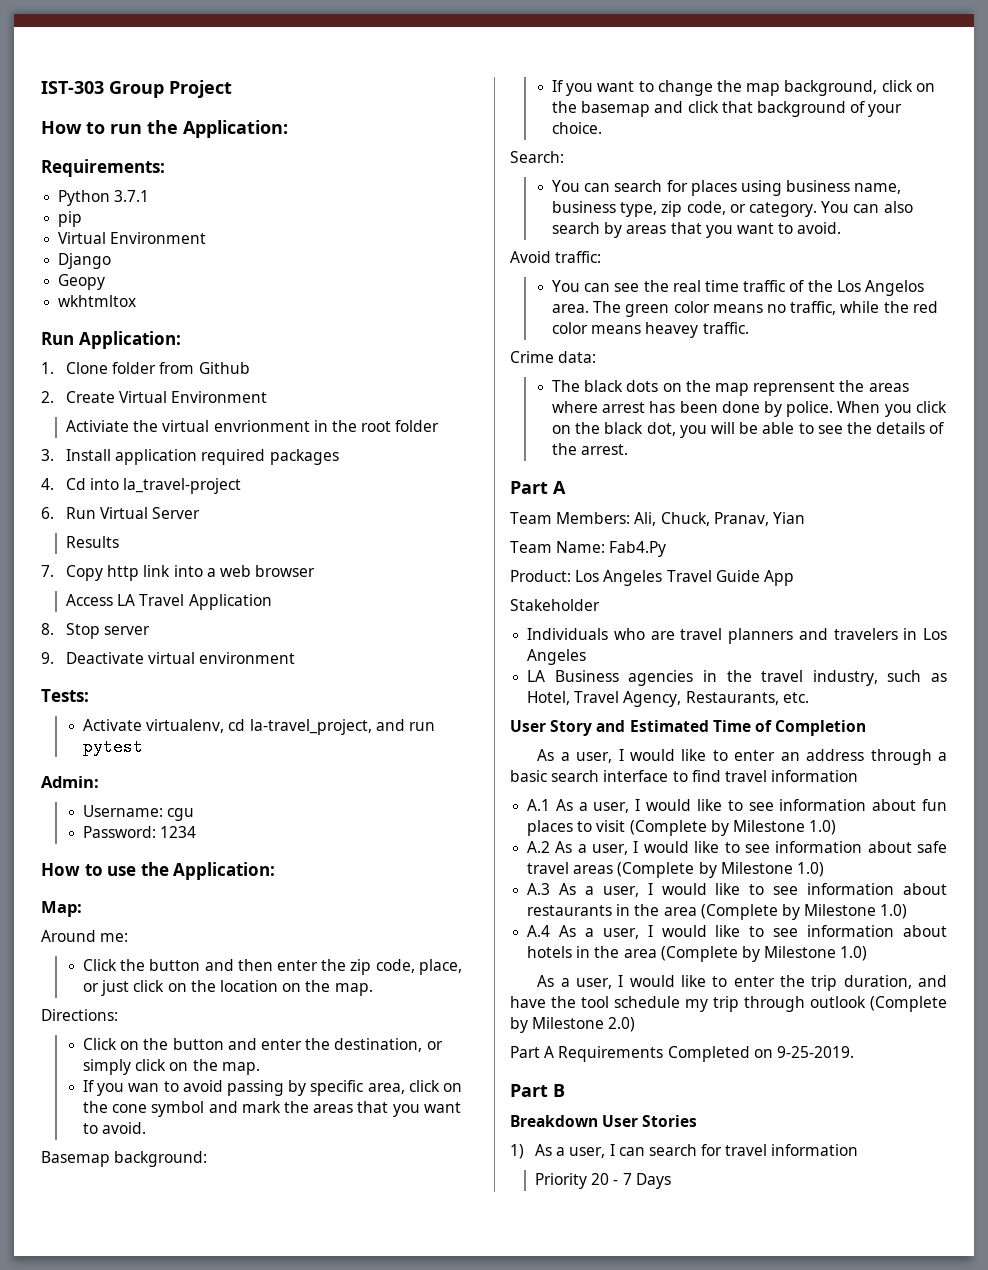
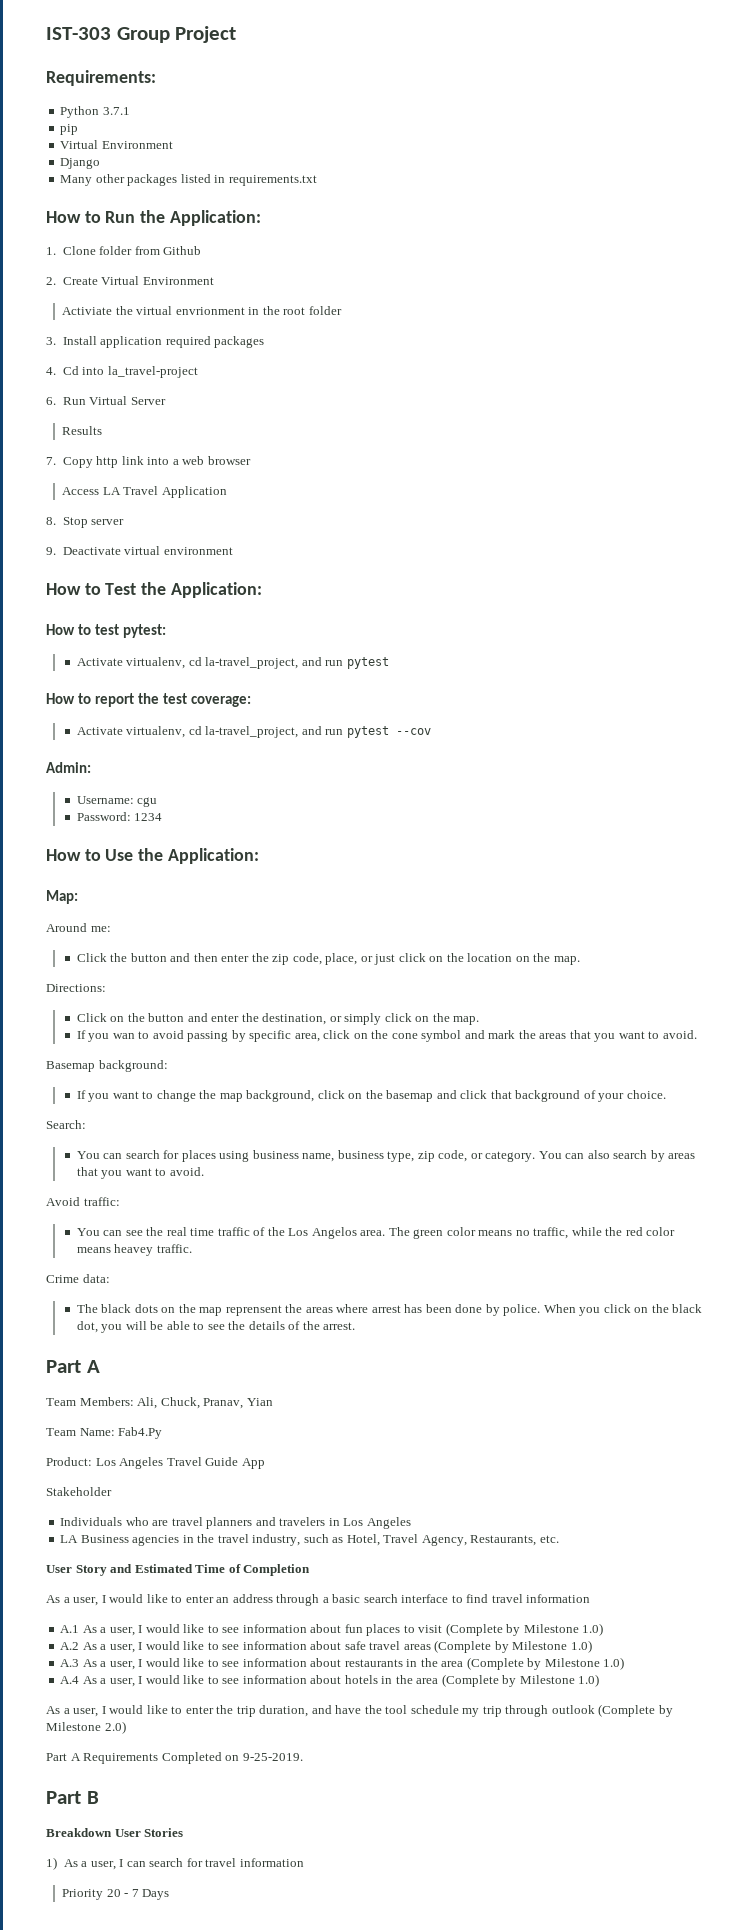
[41,120,288,138] // How to run the Application: -> (237, 34) none
[58,274,106,290] [58,295,137,307] [41,332,74,345] Geopy // wkhtmltox // Run -> [60,174,317,186] [46,210,166,223] Many other packages listed in requirements.txt // How to Run the
[41,689,89,702] [83,719,435,735] [83,738,144,756] Tests: // Activate virtualenv, cd la-travel_project, and run pytest -> [46,582,262,598] [46,624,167,638] [76,657,389,669] [46,693,252,707] [76,726,431,738] How to Test the Application: // How to test pytest: // Activate virtualenv, cd la-travel_project, and run pytest // How to report the test coverage: // Activate virtualenv, cd la-travel_project, and run pytest --cov
[107,866,137,876] use -> [105,849,134,861] Use

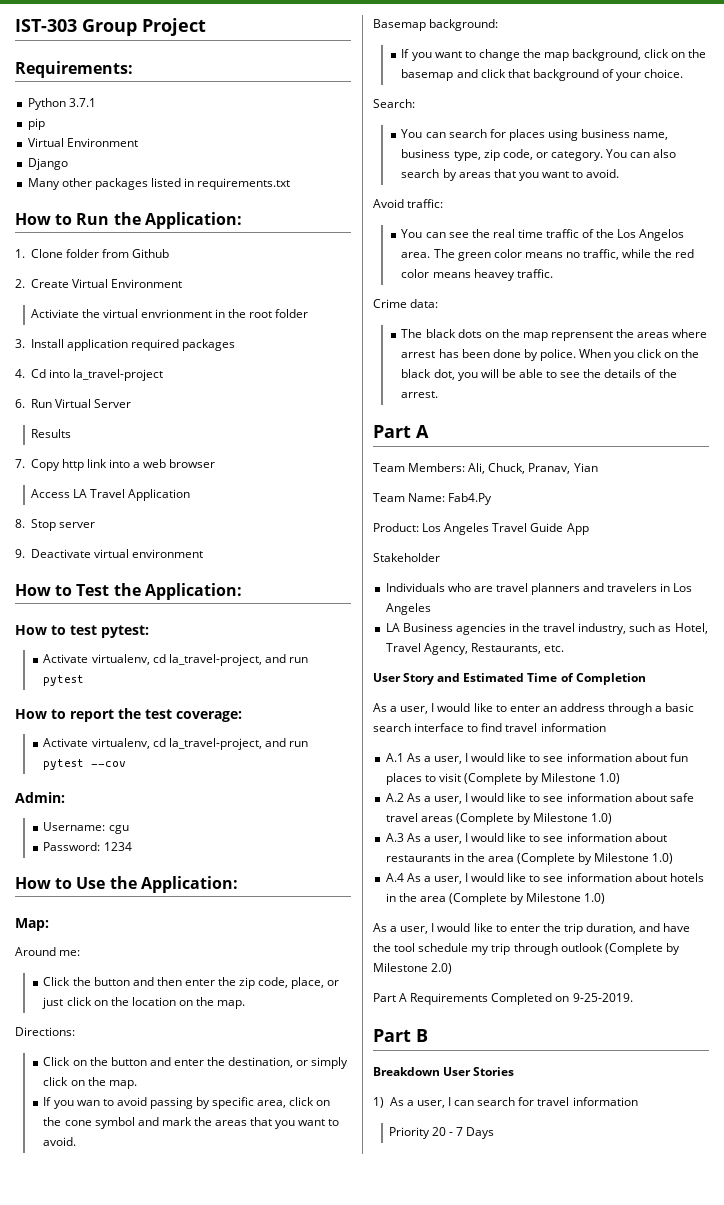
[205,657,299,669] la-travel_project, -> [168,654,262,666] la_travel-project,
[205,726,299,738] la-travel_project, -> [168,738,262,750] la_travel-project,

